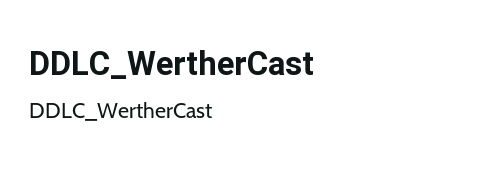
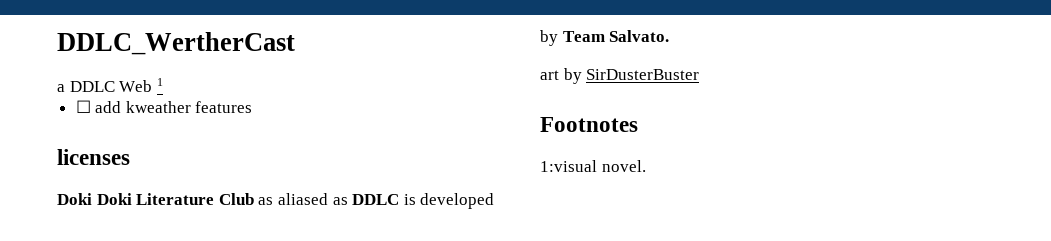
[29,102,212,121] DDLC_WertherCast -> [57,78,163,92] [75,100,253,113] [57,149,130,165] [57,193,495,209] [540,30,670,46] [540,68,700,84] [540,117,638,132] [540,160,646,172] a DDLC Web 1 // ☐ add kweather features // licenses // Doki Doki Literature Club as aliased as DDLC is developed by Team Salvato. // art by SirDusterBuster // Footnotes // 1:visual novel.

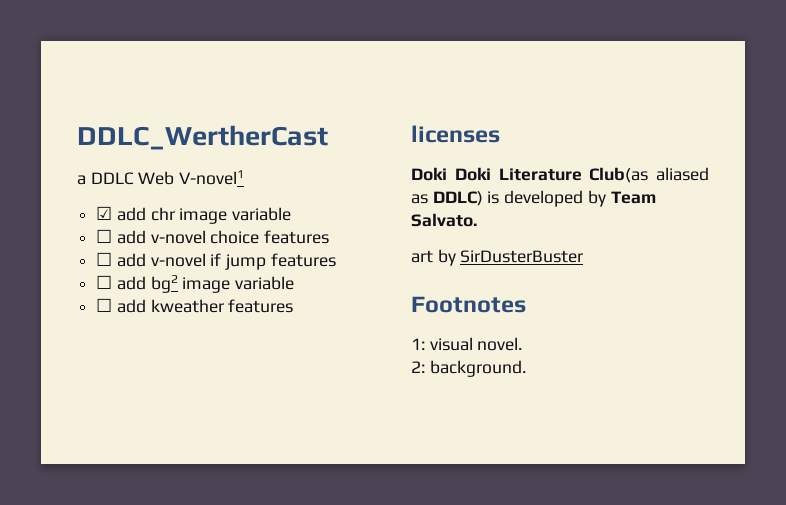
[156,78,163,86] 1 -> [179,170,245,185] [96,206,292,224] [96,229,330,244] [96,252,336,270] [96,275,295,293] V-novel1 // ☑ add chr image variable // ☐ add v-novel choice features // ☐ add v-novel if jump features // ☐ add bg2 image variable
[218,193,274,205] Club as -> [589,167,649,183] Club(as
[352,194,400,205] DDLC -> [432,191,483,206] DDLC)
[540,160,597,172] 1:visual -> [411,337,473,351] 1: visual
(646, 166) none -> [411,360,526,377] // 2: background.

